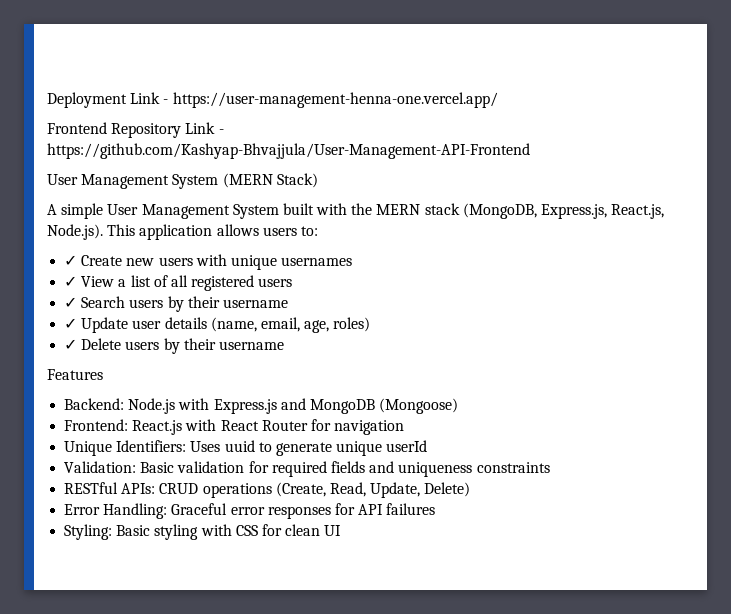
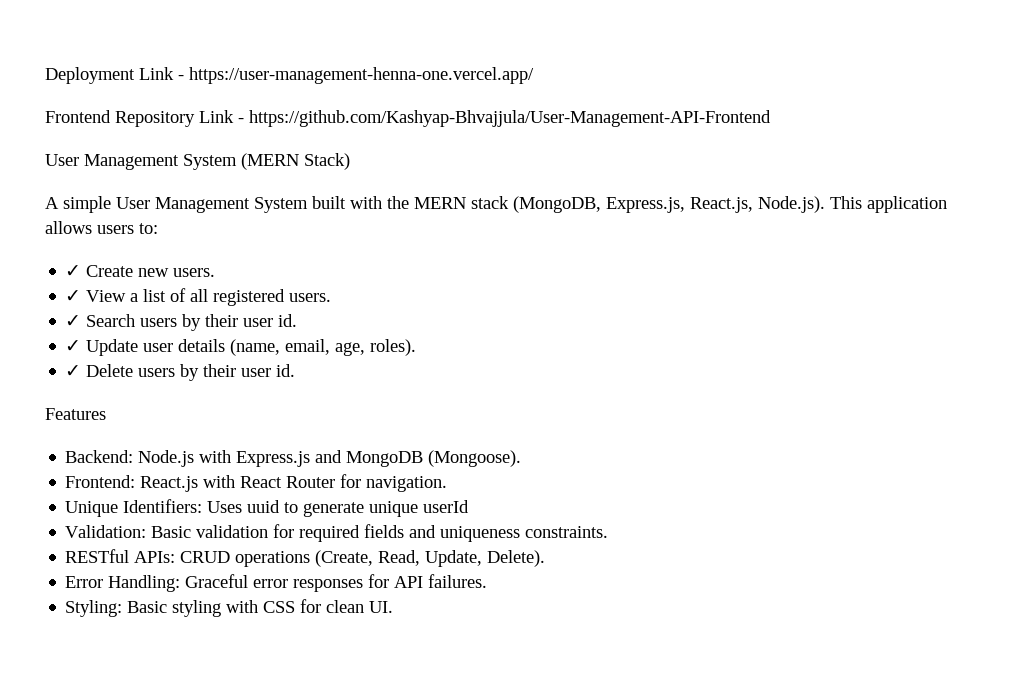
[158,254,353,270] users with unique usernames -> [173,268,216,277] users.
[258,278,293,287] users -> [289,293,332,302] users.
[222,299,288,308] username -> [243,314,298,327] user id.
[333,317,371,332] roles) -> [370,339,417,356] roles).
[218,341,284,350] username -> [241,364,296,377] user id.
[379,398,459,414] (Mongoose) -> [428,450,522,467] (Mongoose).
[334,420,405,435] navigation -> [366,476,448,492] navigation.
[476,462,550,473] constraints -> [525,526,609,538] constraints.
[424,482,471,497] Delete) -> [487,550,546,567] Delete).
[386,503,436,515] failures -> [428,574,488,588] failures.
[324,525,342,536] UI -> [369,601,394,613] UI.

